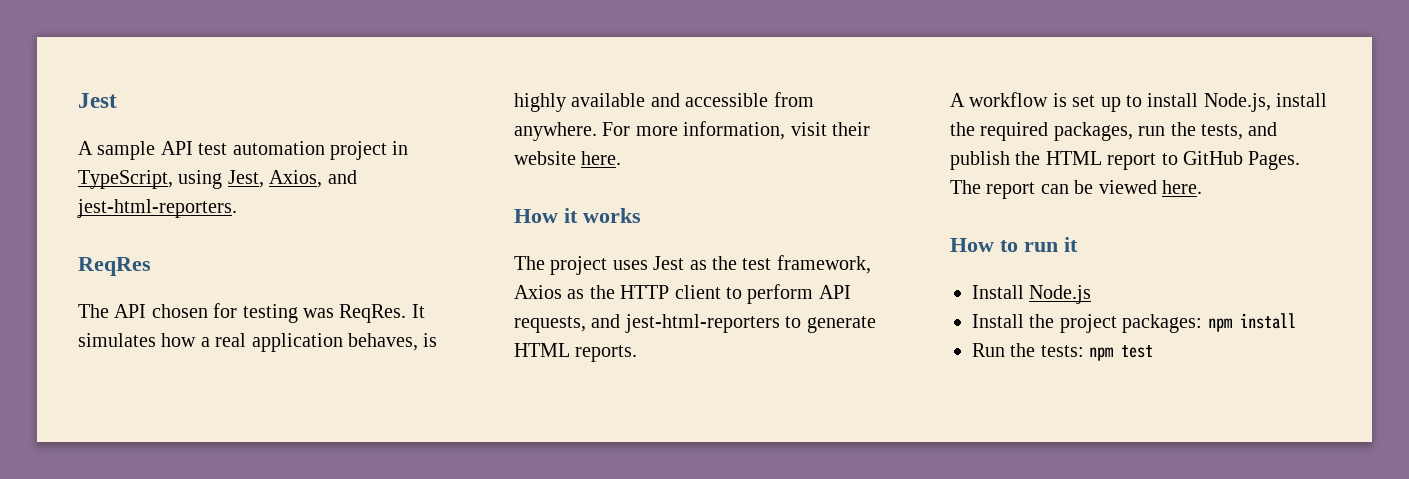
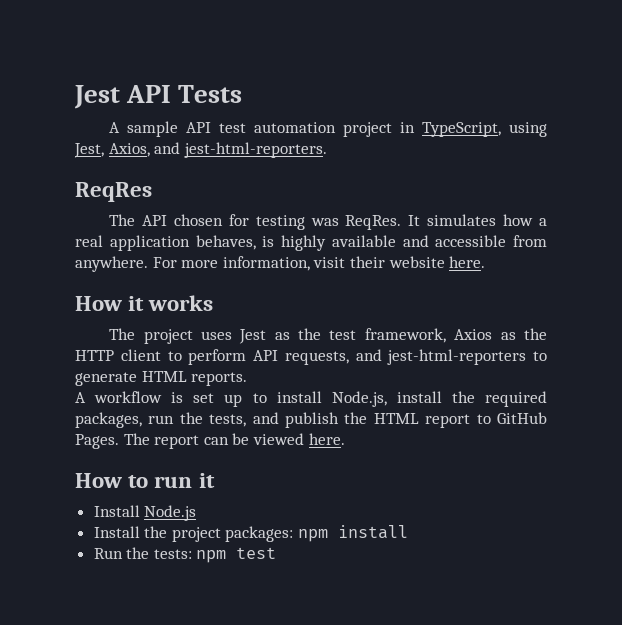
[78,93,117,108] Jest -> [74,85,243,109] Jest API Tests

